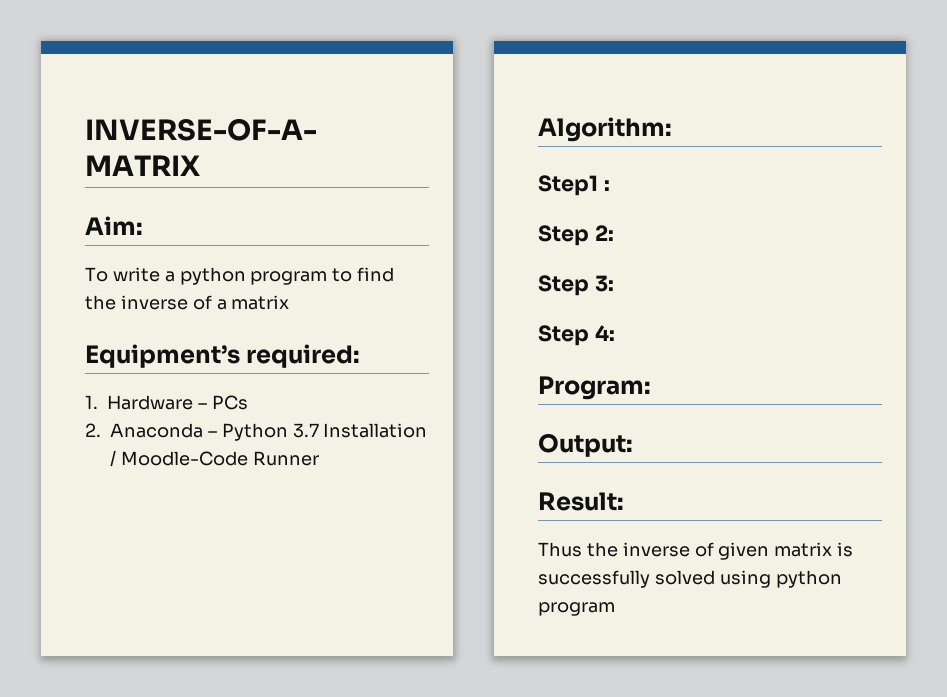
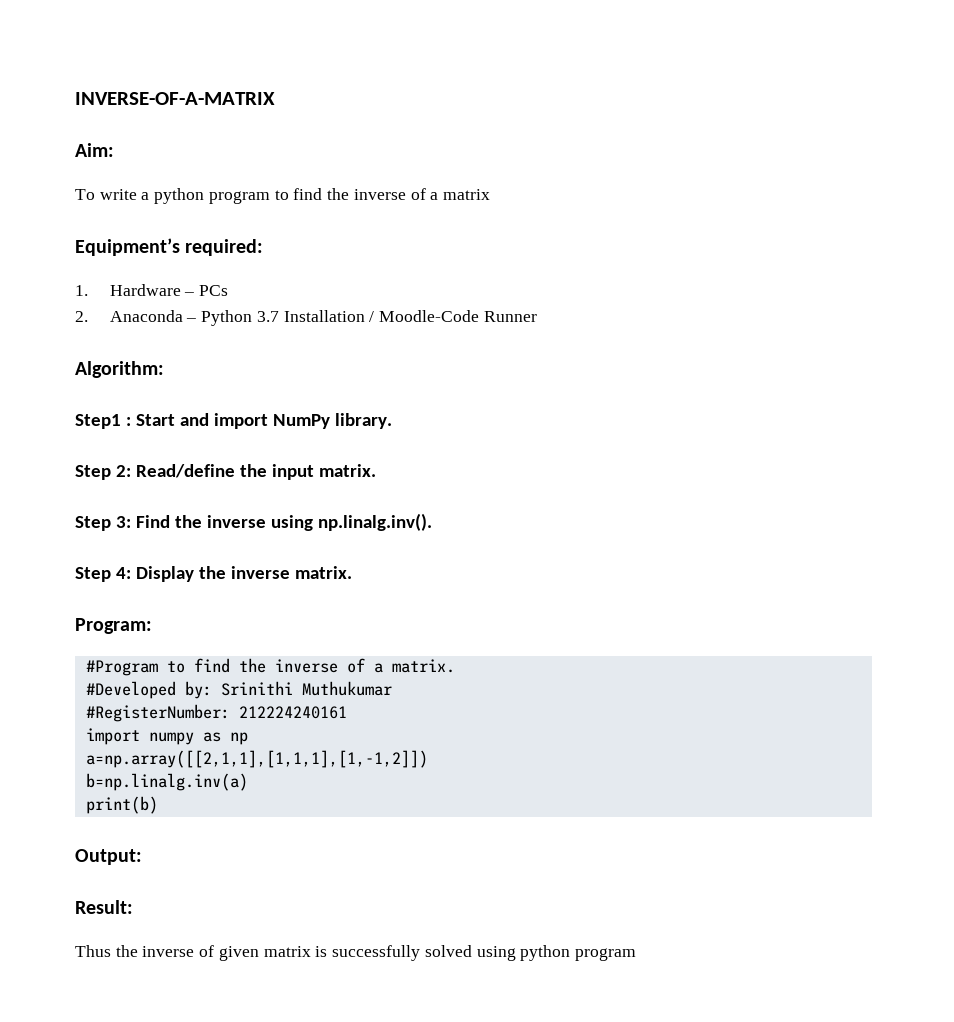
[538,225,614,246] [538,275,614,296] [538,325,615,346] [538,376,651,400] // Step 2: // Step 3: // Step 4: // Program: -> [135,413,392,429] [75,464,376,480] [75,513,432,531] [75,566,352,582] [75,618,152,634] [85,658,455,676] [85,681,392,699] [85,704,347,722] [85,728,248,745] [85,750,428,768] [85,773,248,791] [85,796,158,814] Start and import NumPy library. // Step 2: Read/define the input matrix. // Step 3: Find the inverse using np.linalg.inv(). // Step 4: Display the inverse matrix. // Program: // #Program to find the inverse of a matrix. // #Developed by: Srinithi Muthukumar // #RegisterNumber: 212224240161 // import numpy as np // a=np.array([[2,1,1],[1,1,1],[1,-1,2]]) // b=np.linalg.inv(a) // print(b)

